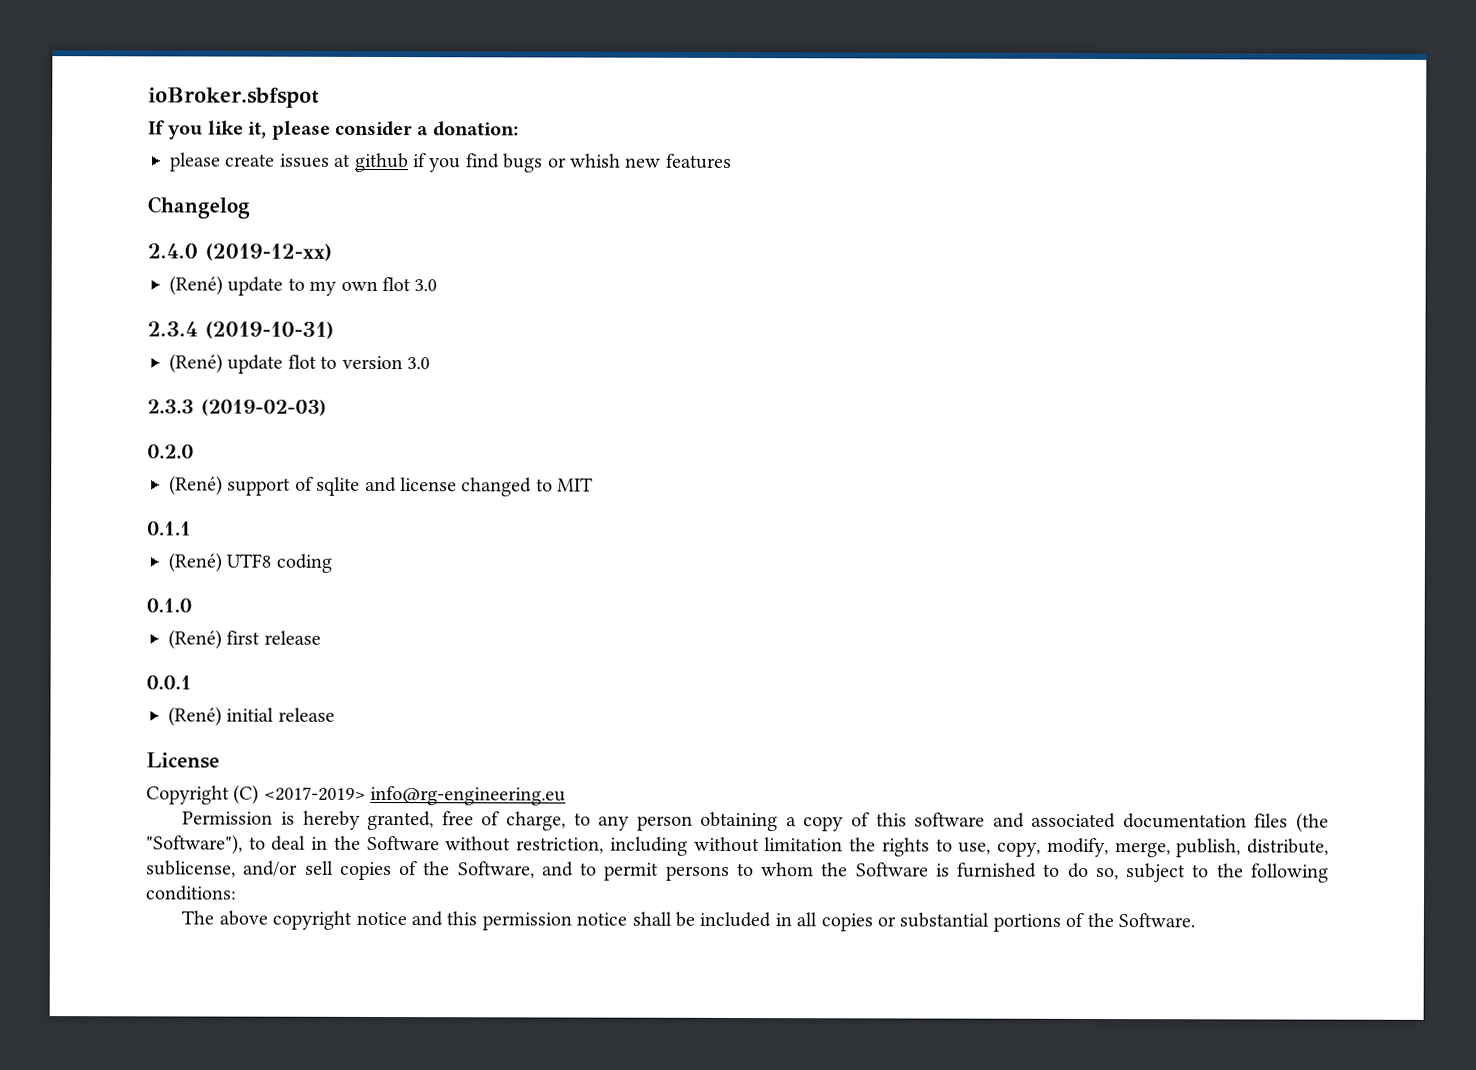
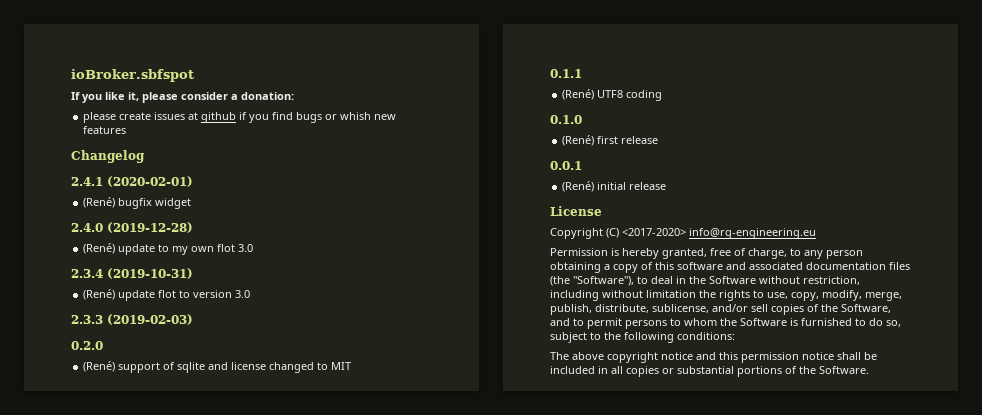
(250, 207) none -> [71,176,193,187] [83,197,192,209] // 2.4.1 (2020-02-01) // (René) bugfix widget
[205,243,332,261] (2019-12-xx) -> [107,222,193,233] (2019-12-28)
[263,786,366,801] <2017-2019> -> [622,228,686,236] <2017-2020>

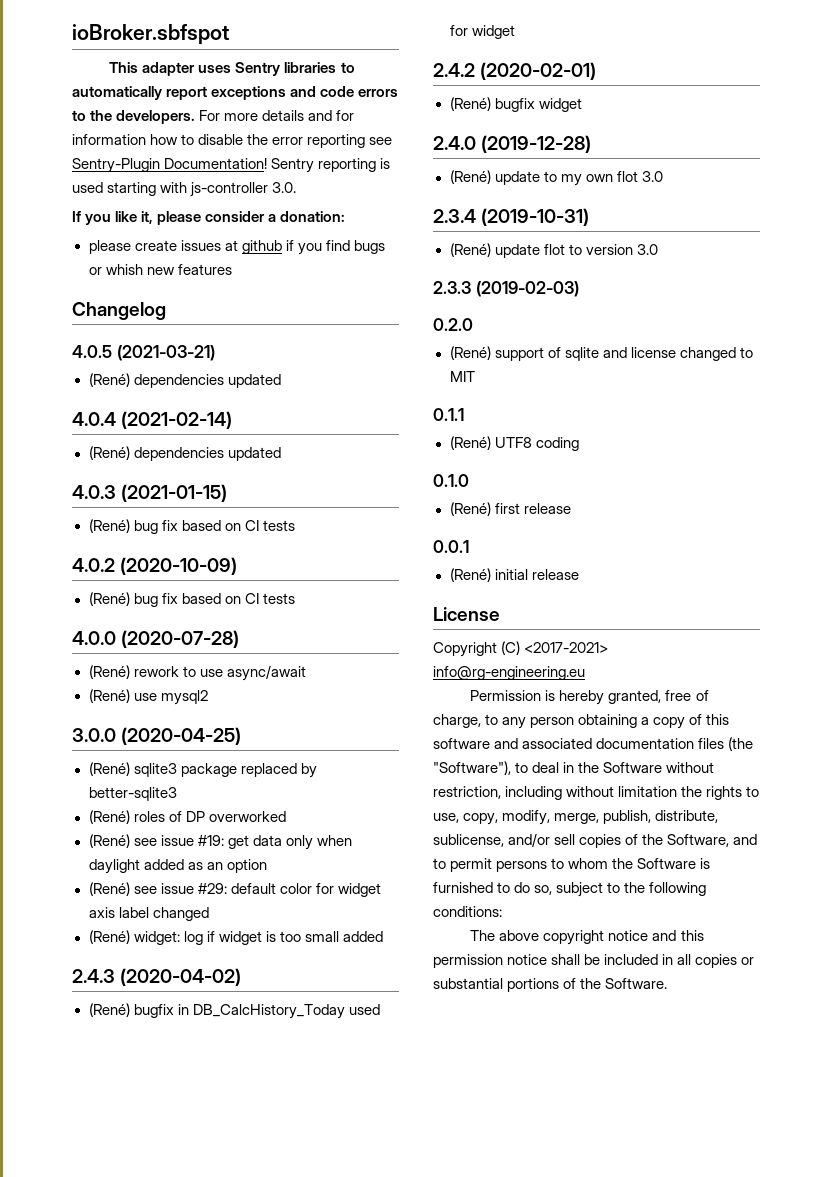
(194, 75) none -> [109,62,355,76] [72,86,399,100] [72,110,355,124] [72,134,393,148] [72,158,391,173] [72,182,297,197] // This adapter uses Sentry libraries to automatically report exceptions and code errors to the developers. For more details and for information how to disable the error reporting see Sentry-Plugin Documentation! Sentry reporting is used starting with js-controller 3.0.
[71,177,103,186] 2.4.1 -> [72,345,215,361] [88,373,281,388] [72,411,233,429] [88,446,281,461] [72,484,228,502] [88,519,295,534] [72,557,238,575] [88,592,295,607] [72,630,240,648] [88,665,306,681] [88,689,208,705] [72,727,242,745] [88,762,317,778] [88,787,177,801] [88,810,286,824] [88,834,352,850] [88,859,267,874] [88,882,381,897] [88,907,209,921] [88,930,383,945] [72,968,242,986] [88,1003,380,1019] [449,25,515,39] [433,63,475,77] 4.0.5 (2021-03-21) // (René) dependencies updated // 4.0.4 (2021-02-14) // (René) dependencies updated // 4.0.3 (2021-01-15) // (René) bug fix based on CI tests // 4.0.2 (2020-10-09) // (René) bug fix based on CI tests // 4.0.0 (2020-07-28) // (René) rework to use async/await // (René) use mysql2 // 3.0.0 (2020-04-25) // (René) sqlite3 package replaced by better-sqlite3 // (René) roles of DP overworked // (René) see issue #19: get data only when daylight added as an option // (René) see issue #29: default color for widget axis label changed // (René) widget: log if widget is too small added // 2.4.3 (2020-04-02) // (René) bugfix in DB_CalcHistory_Today used for widget // 2.4.2
[622,228,686,236] <2017-2020> -> [524,642,609,653] <2017-2021>

